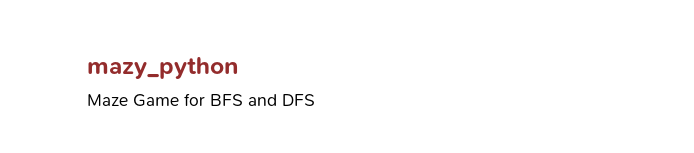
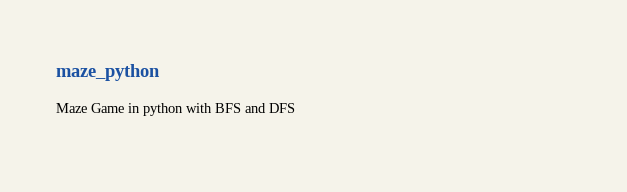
[87,57,238,79] mazy_python -> [56,64,160,81] maze_python
[184,93,205,106] for -> [128,103,212,116] in python with

